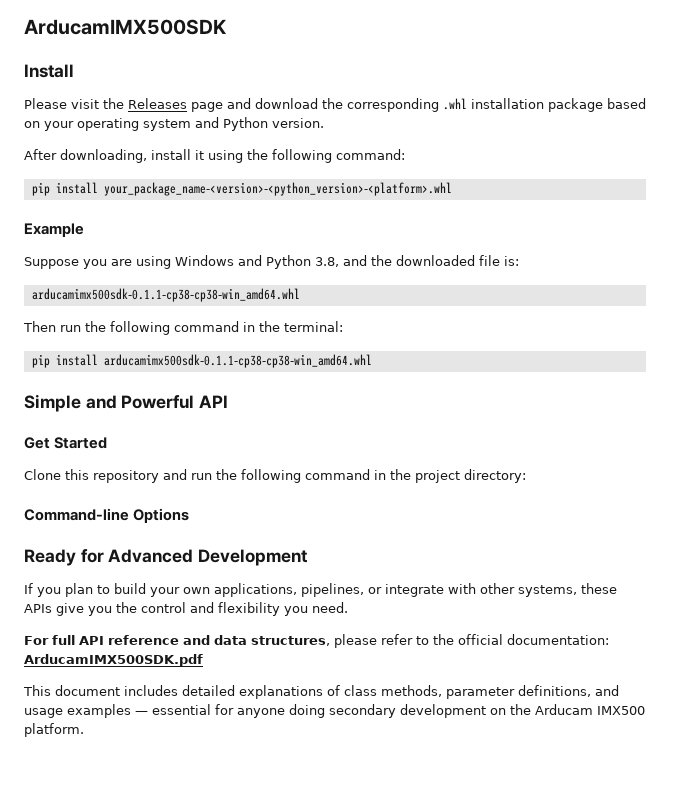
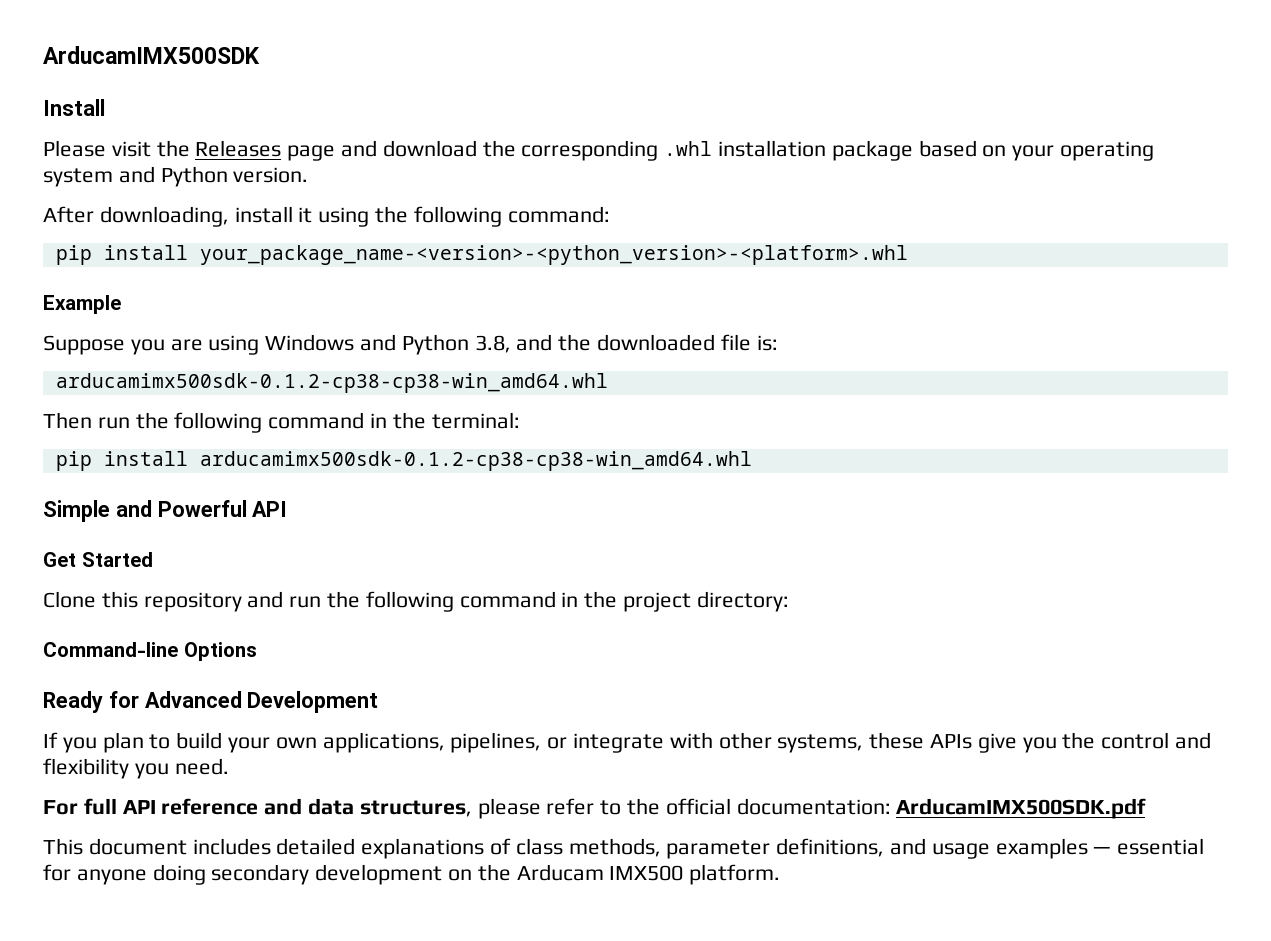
[31,288,300,302] arducamimx500sdk‑0.1.1‑cp38‑cp38‑win_amd64.whl -> [55,373,608,393] arducamimx500sdk‑0.1.2‑cp38‑cp38‑win_amd64.whl
[103,354,372,368] arducamimx500sdk‑0.1.1‑cp38‑cp38‑win_amd64.whl -> [199,451,752,471] arducamimx500sdk‑0.1.2‑cp38‑cp38‑win_amd64.whl

